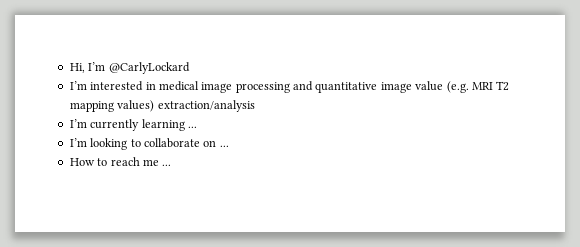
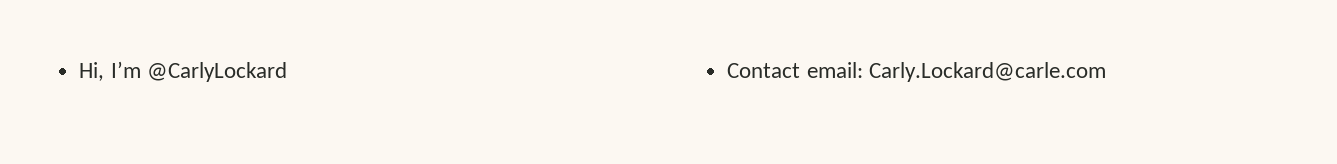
[69,81,510,93] [69,100,255,112] [69,119,197,131] [69,138,229,150] [69,157,172,166] I’m interested in medical image processing and quantitative image value (e.g. MRI T2 mapping values) extraction/analysis // I’m currently learning ... // I’m looking to collaborate on ... // How to reach me ... -> [727,62,1106,82] Contact email: Carly.Lockard@carle.com

